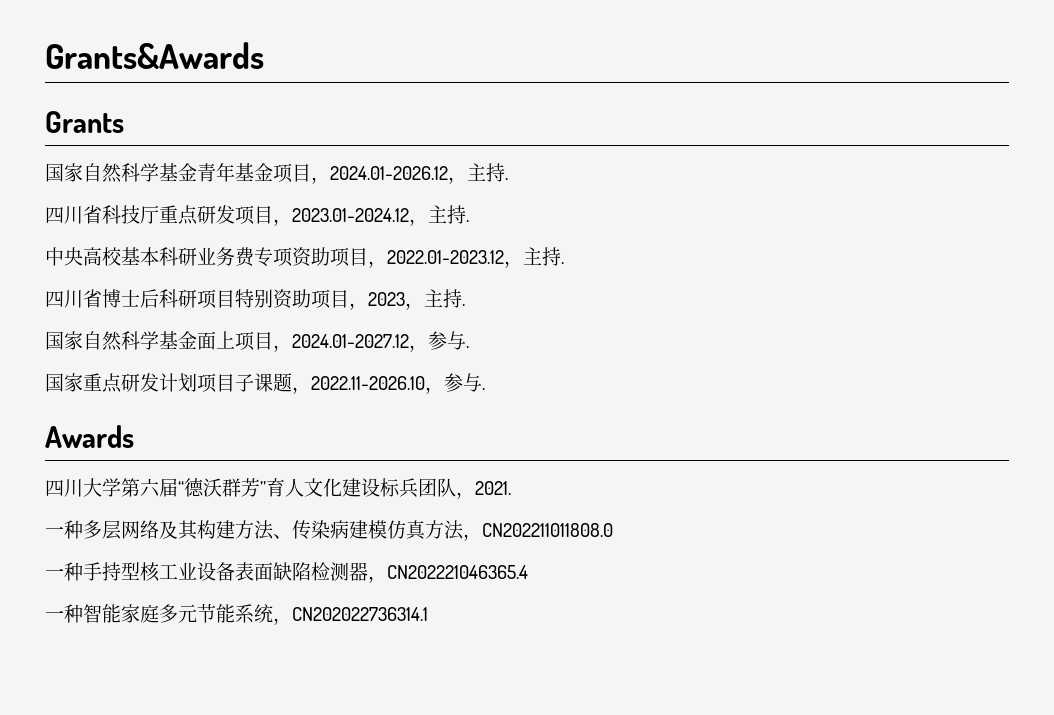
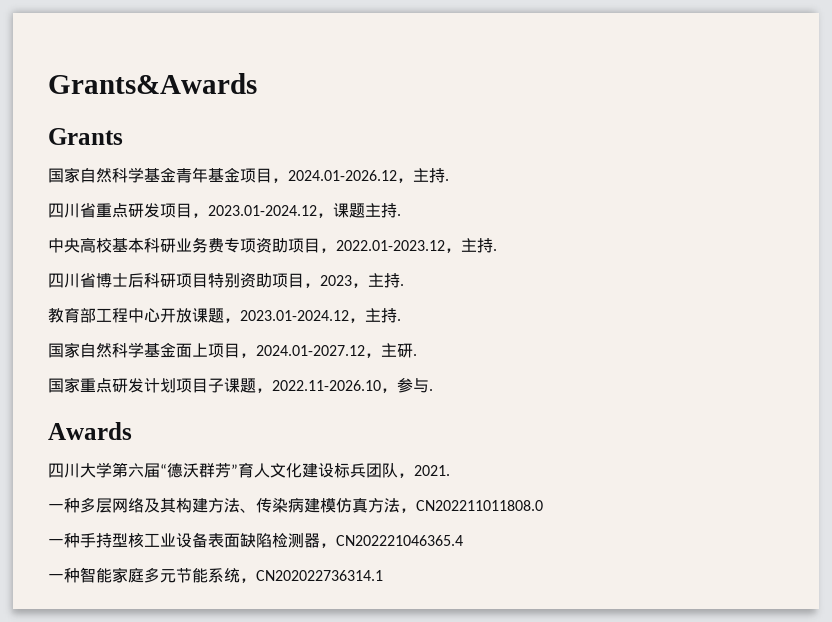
[102,205,159,224] 科技厅 -> (96, 210) none
(428, 222) none -> [333,203,365,218] 课题
(465, 305) none -> [48,307,401,323] // 教育部工程中心开放课题，2023.01-2024.12，主持.
[427,331,466,350] 参与 -> [381,343,413,358] 主研

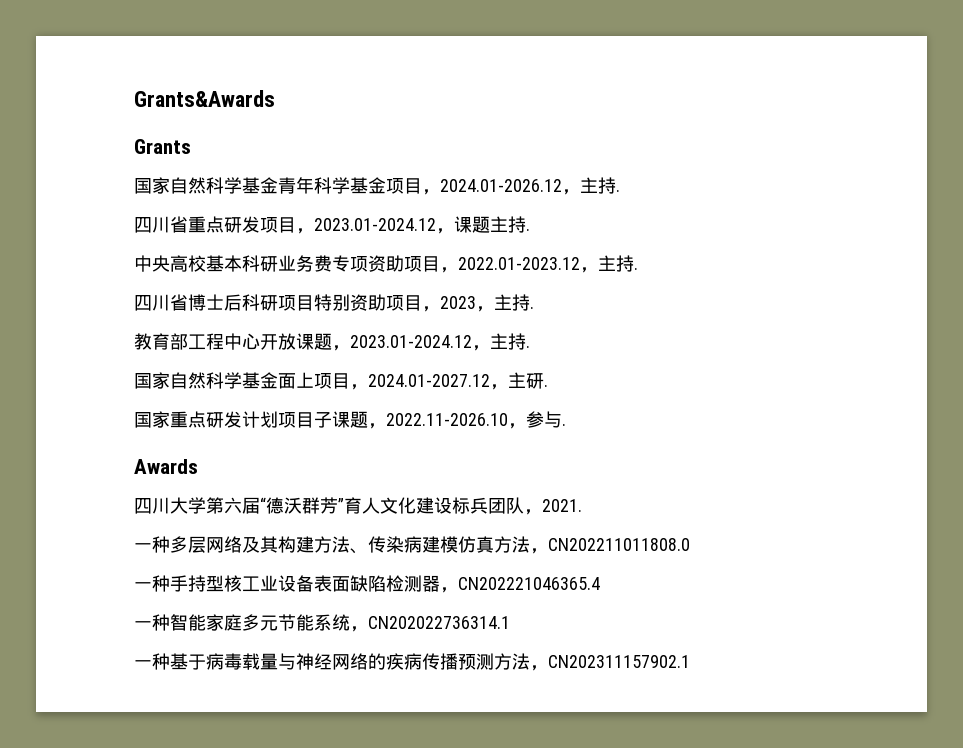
(208, 175) none -> [314,177,350,194] 科学
(383, 575) none -> [134,653,690,671] // 一种基于病毒载量与神经网络的疾病传播预测方法，CN202311157902.1

